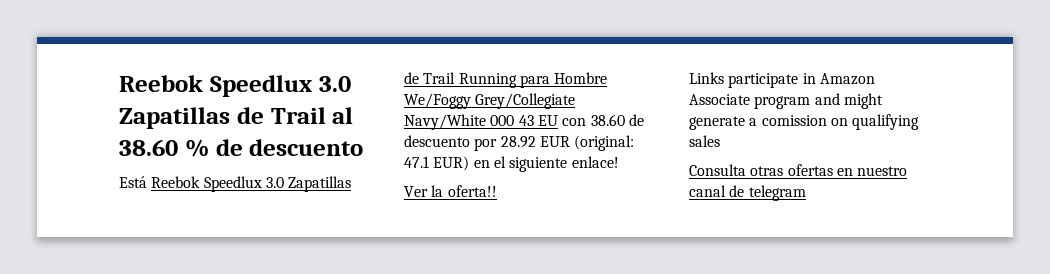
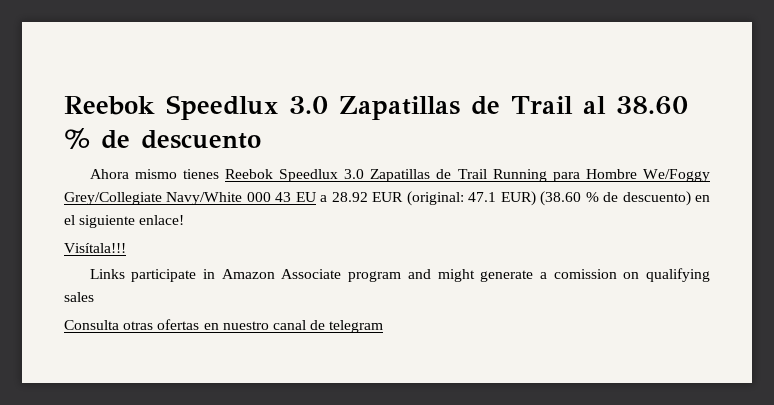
[119,176,147,188] Está -> [89,169,219,179] Ahora mismo tienes
[562,114,644,126] [404,135,498,151] con 38.60 de descuento por -> [320,195,328,202] a
(470, 163) none -> [540,191,691,206] (38.60 % de descuento)
[404,185,497,197] Ver la oferta!! -> [64,243,126,253] Visítala!!!

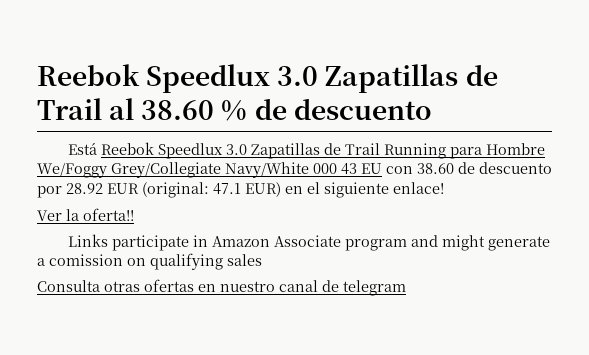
[89,169,219,179] Ahora mismo tienes -> [68,142,98,155] Está
[320,195,328,202] a -> [386,162,552,174] [37,186,62,198] con 38.60 de descuento por
[540,191,691,206] (38.60 % de descuento) -> (281, 189) none
[64,243,126,253] Visítala!!! -> [37,208,134,221] Ver la oferta!!

